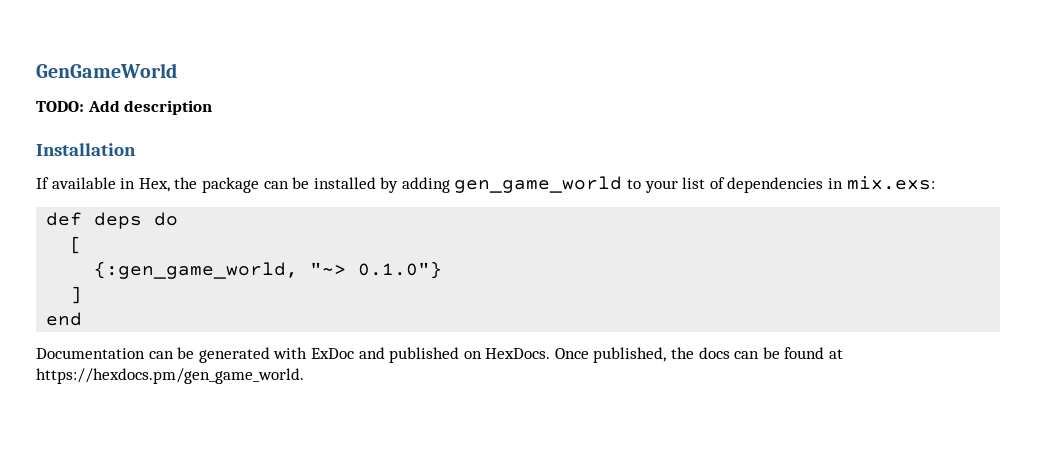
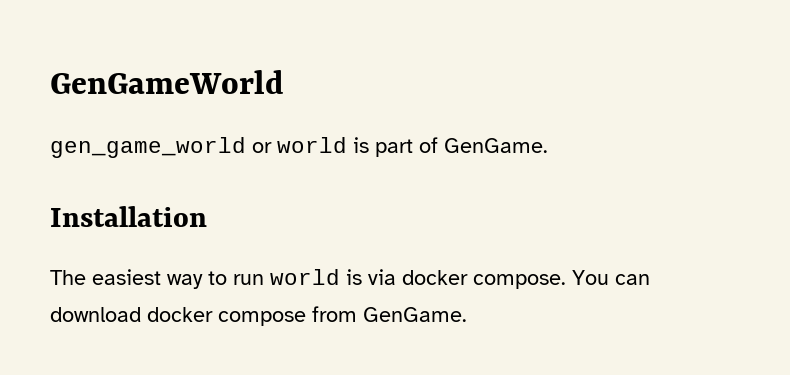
[36,100,213,115] [36,143,136,156] [36,176,935,193] [46,212,179,229] [70,236,83,254] [94,261,443,279] [70,286,83,304] [46,312,83,326] [36,347,844,363] [36,368,304,384] TODO: Add description // Installation // If available in Hex, the package can be installed by adding gen_game_world to your list of dependencies in mix.exs: // def deps do // [ // {:gen_game_world, "~> 0.1.0"} // ] // end // Documentation can be generated with ExDoc and published on HexDocs. Once published, the docs can be found at https://hexdocs.pm/gen_game_world. -> [50,137,548,158] [50,206,207,227] [50,269,650,289] [50,306,467,326] gen_game_world or world is part of GenGame. // Installation // The easiest way to run world is via docker compose. You can download docker compose from GenGame.

